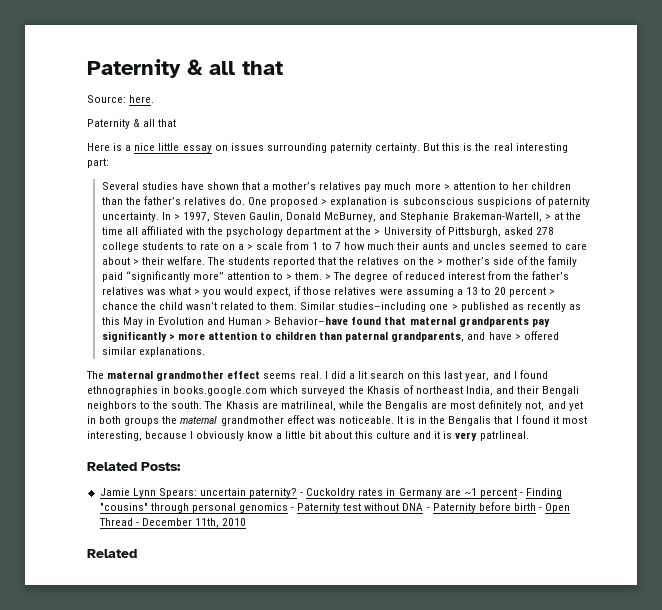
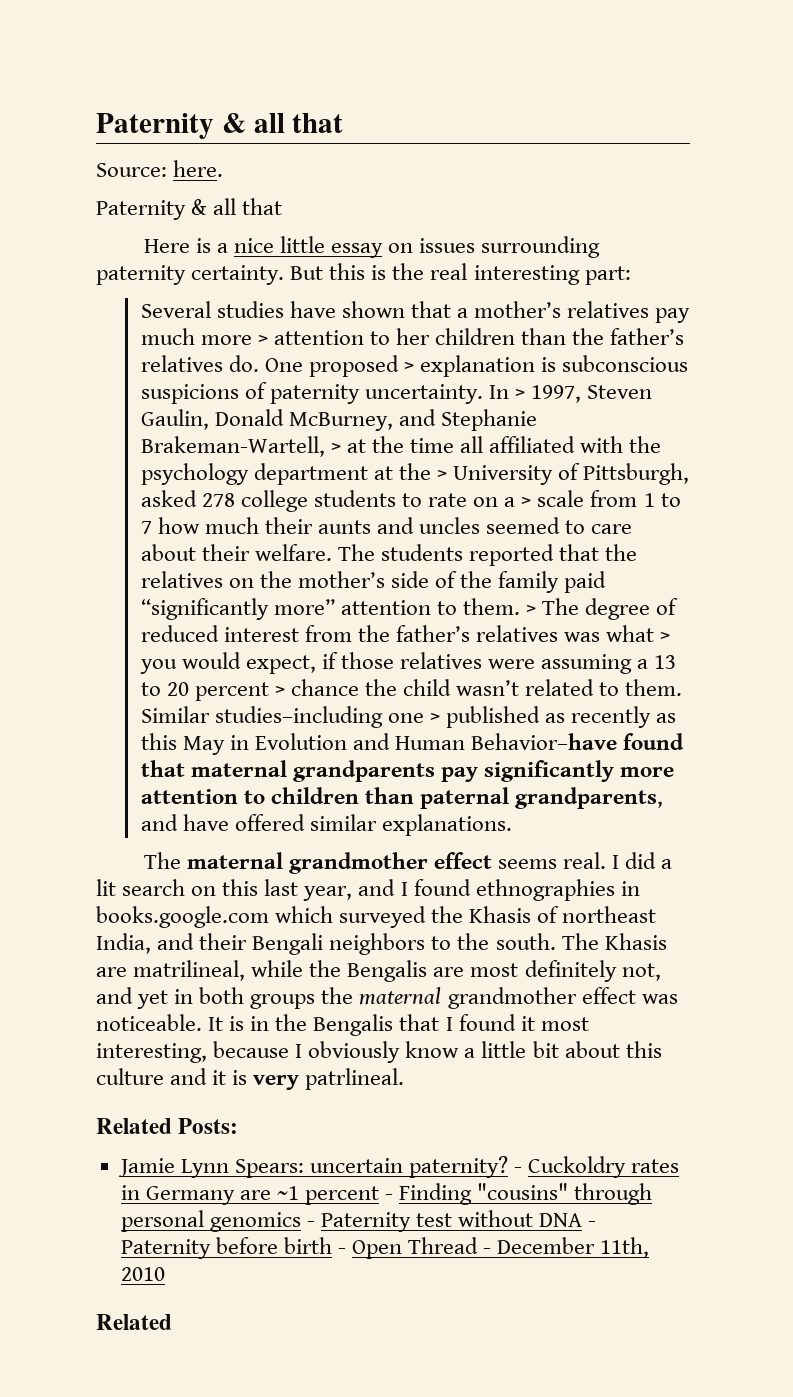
[132,259,139,265] > -> (196, 552) none
[436,259,443,265] > -> (292, 579) none
[286,274,293,280] > -> (457, 608) none
[265,319,272,325] > -> (466, 743) none
[168,334,175,340] > -> (614, 771) none
[514,334,521,340] > -> (229, 822) none

